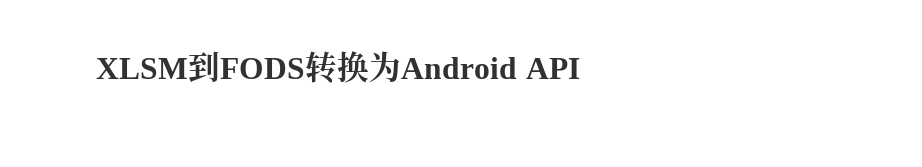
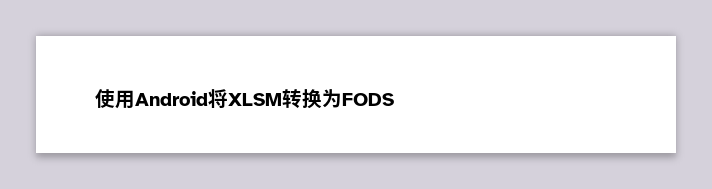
[96,51,580,84] XLSM到FODS转换为Android API -> [95,89,394,109] 使用Android将XLSM转换为FODS

